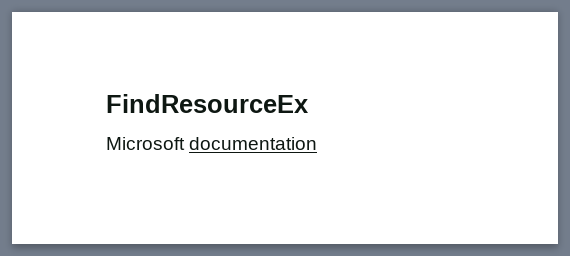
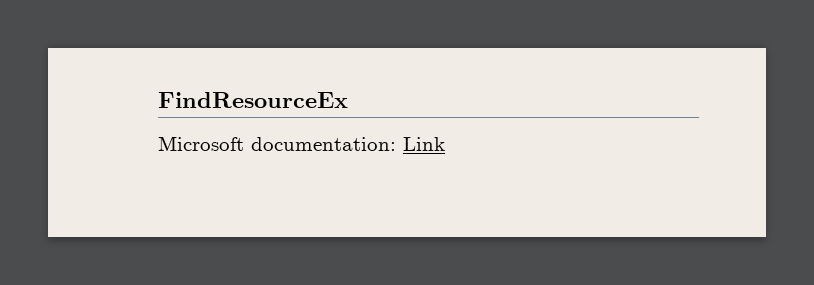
[189,137,318,150] documentation -> [251,137,445,151] documentation: Link

